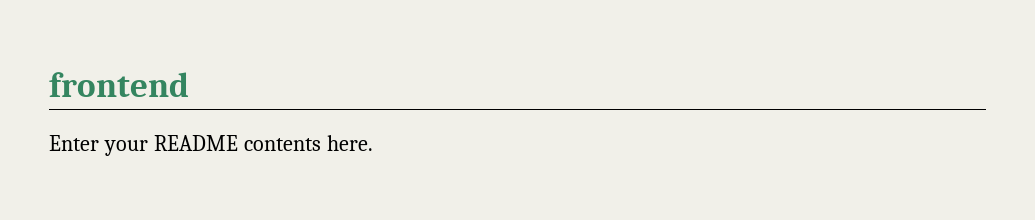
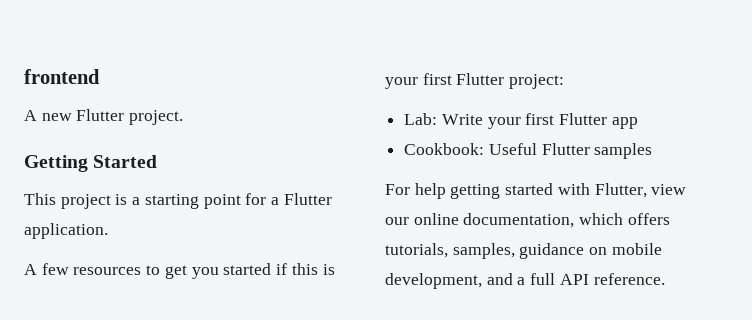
[49,135,373,156] Enter your README contents here. -> [24,109,184,125] [24,155,158,172] [24,193,332,209] [24,223,108,239] [24,263,335,279] [385,73,565,89] [404,113,638,129] [404,143,653,159] [385,183,687,199] [385,213,670,228] [385,243,662,259] [385,273,665,289] A new Flutter project. // Getting Started // This project is a starting point for a Flutter application. // A few resources to get you started if this is your first Flutter project: // Lab: Write your first Flutter app // Cookbook: Useful Flutter samples // For help getting started with Flutter, view our online documentation, which offers tutorials, samples, guidance on mobile development, and a full API reference.

